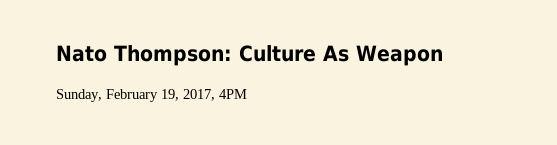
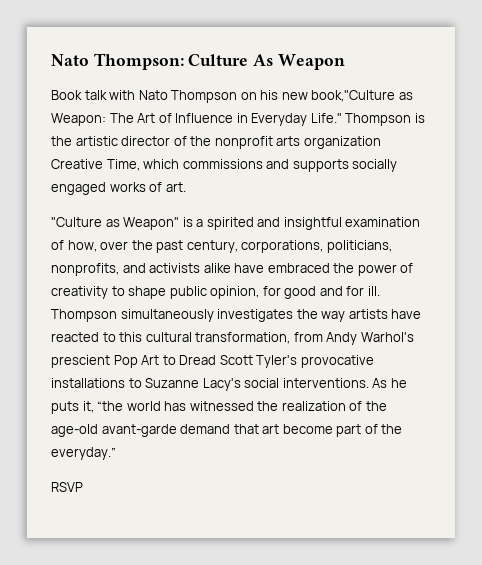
[56,89,247,102] Sunday, February 19, 2017, 4PM -> [51,90,413,103] [51,113,425,126] [51,136,381,149] [51,159,398,172] [51,182,186,195] [51,217,421,230] [51,240,392,253] [51,263,414,276] [51,286,380,299] [51,309,422,322] [51,332,414,345] [51,355,374,368] [51,378,407,391] [51,401,387,414] [51,424,403,437] [51,447,116,460] [51,482,83,492] Book talk with Nato Thompson on his new book,"Culture as Weapon: The Art of Influence in Everyday Life." Thompson is the artistic director of the nonprofit arts organization Creative Time, which commissions and supports socially engaged works of art. // "Culture as Weapon" is a spirited and insightful examination of how, over the past century, corporations, politicians, nonprofits, and activists alike have embraced the power of creativity to shape public opinion, for good and for ill. Thompson simultaneously investigates the way artists have reacted to this cultural transformation, from Andy Warhol's prescient Pop Art to Dread Scott Tyler's provocative installations to Suzanne Lacy's social interventions. As he puts it, “the world has witnessed the realization of the age-old avant-garde demand that art become part of the everyday.” // RSVP

